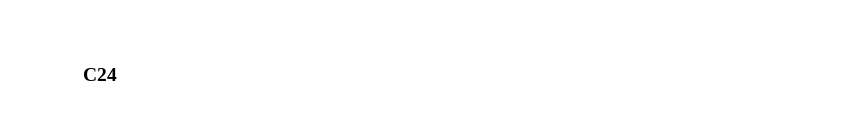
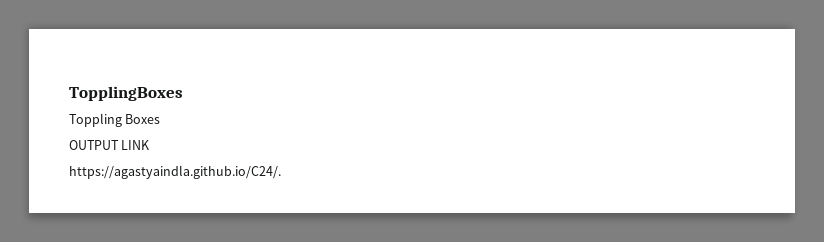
[83,68,117,81] C24 -> [69,86,183,101] [69,113,161,127] [69,140,151,150] [69,165,281,179] TopplingBoxes // Toppling Boxes // OUTPUT LINK // https://agastyaindla.github.io/C24/.

